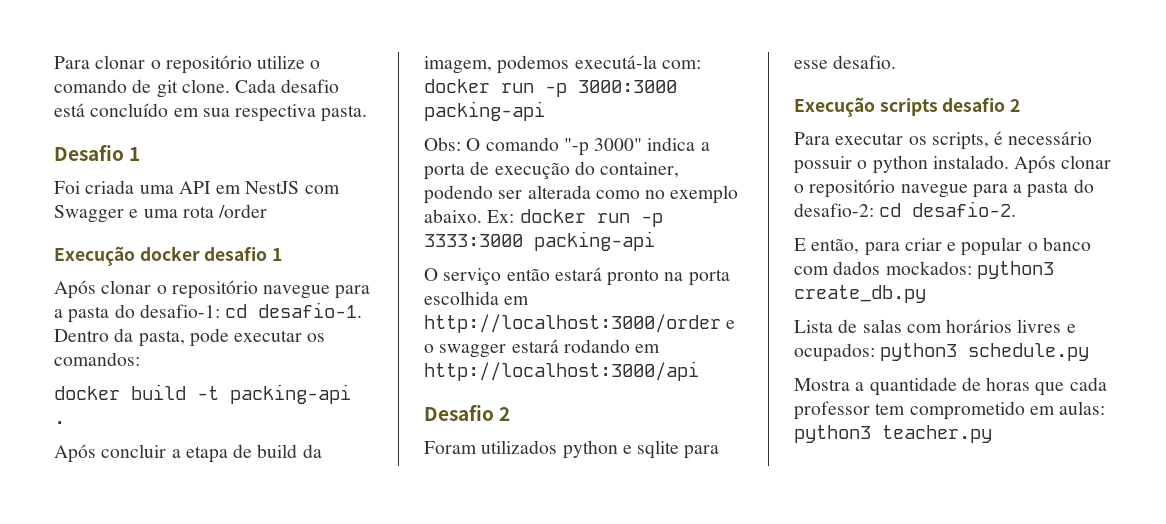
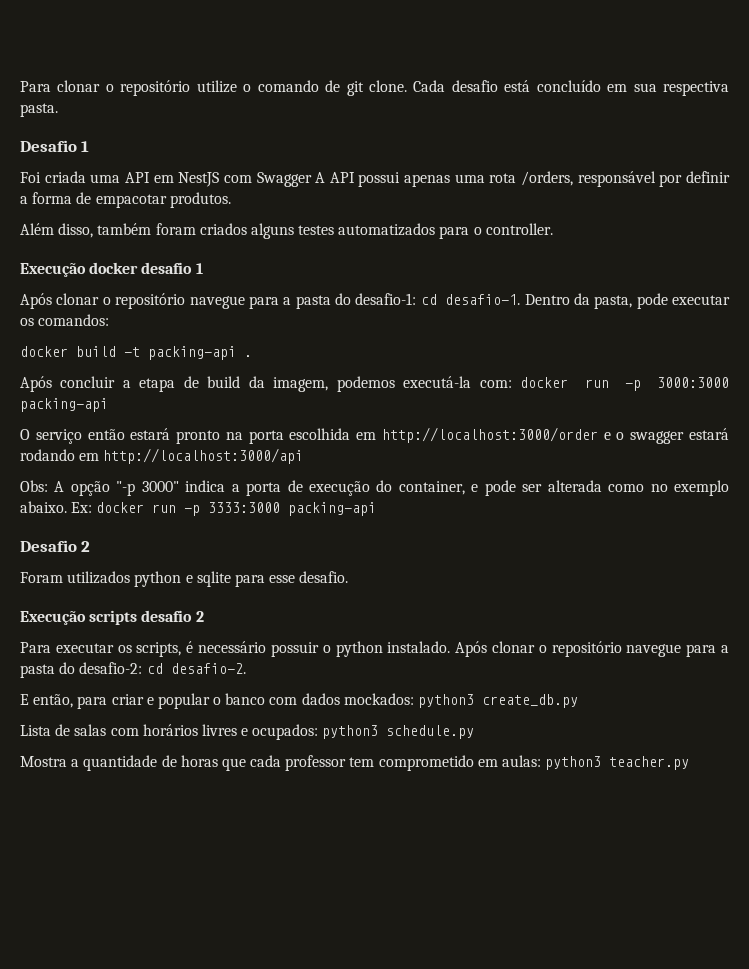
[129,204,268,218] e uma rota /order -> [315,171,730,187] [20,192,231,208] [20,223,553,239] A API possui apenas uma rota /orders, responsável por definir a forma de empacotar produtos. // Além disso, também foram criados alguns testes automatizados para o controller.
[424,137,710,156] [424,161,680,180] [424,185,739,204] [424,209,663,227] [424,231,655,251] // Obs: O comando "-p 3000" indica a porta de execução do container, podendo ser alterada como no exemplo abaixo. Ex: docker run -p 3333:3000 packing-api -> (108, 405) none
(699, 371) none -> [20,480,730,496] [20,501,377,516] // Obs: A opção "-p 3000" indica a porta de execução do container, e pode ser alterada como no exemplo abaixo. Ex: docker run -p 3333:3000 packing-api

